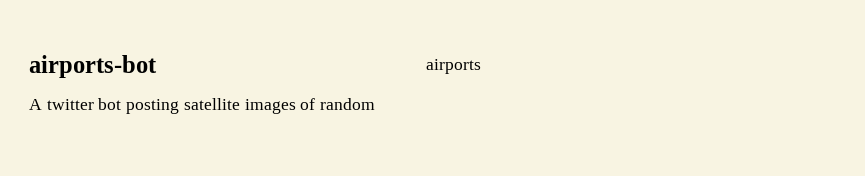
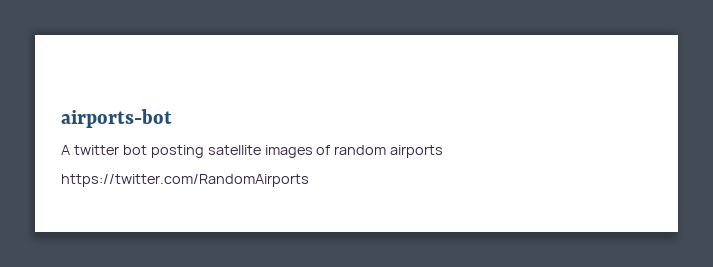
(481, 66) none -> [61,174,309,187] // https://twitter.com/RandomAirports

